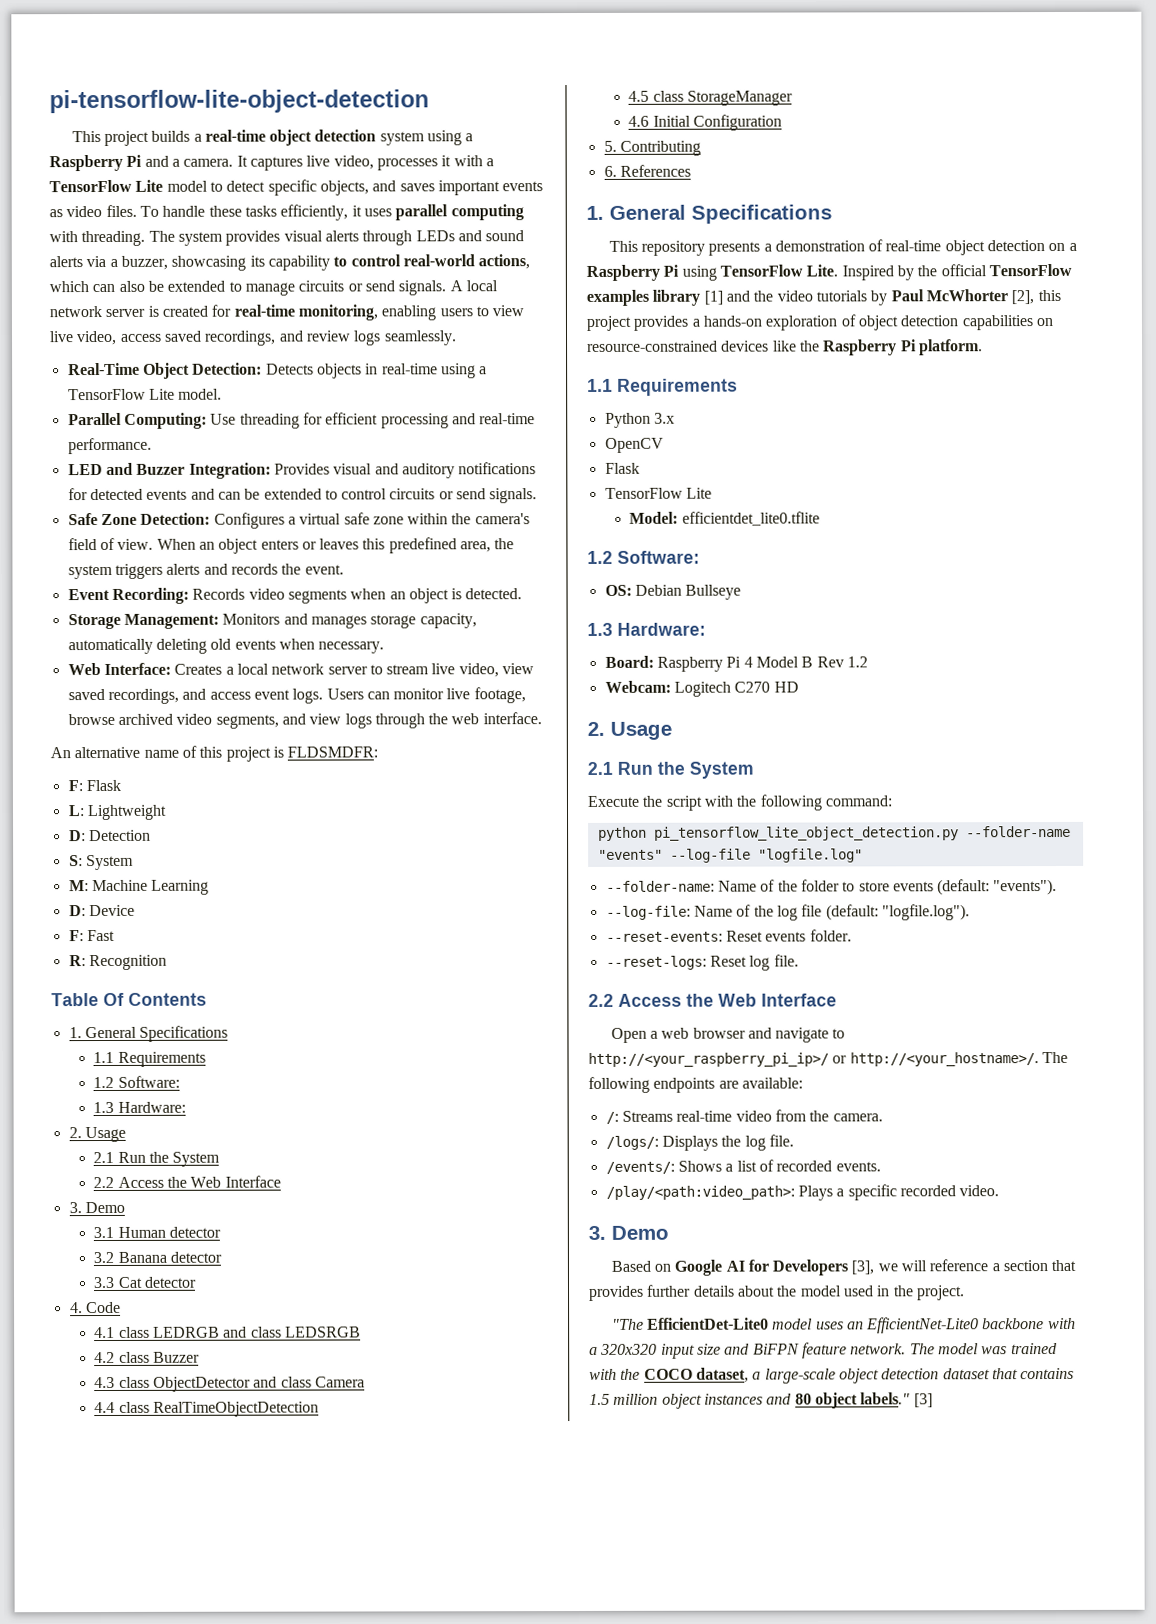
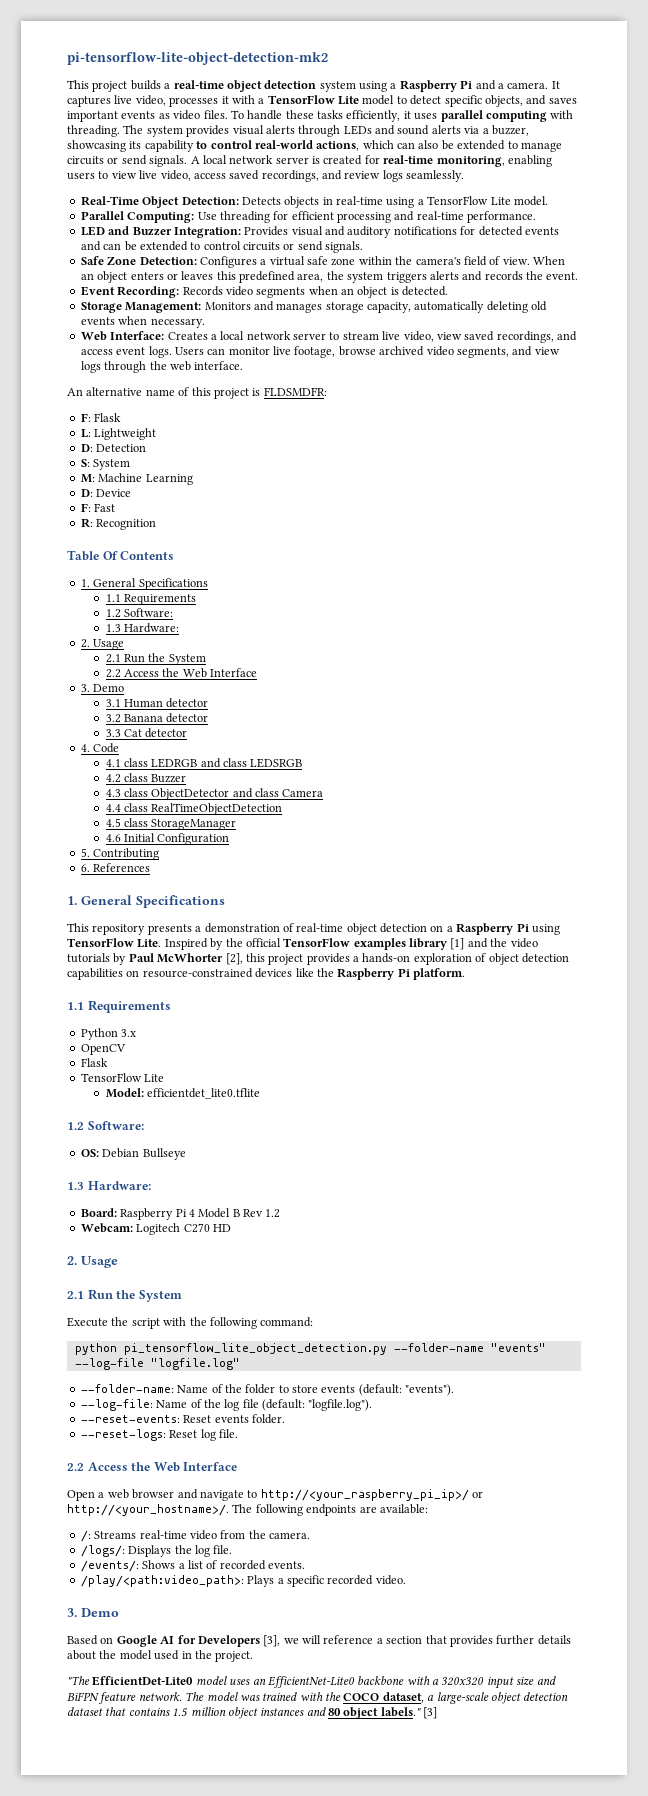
[49,89,429,114] pi-tensorflow-lite-object-detection -> [67,52,328,65] pi-tensorflow-lite-object-detection-mk2

